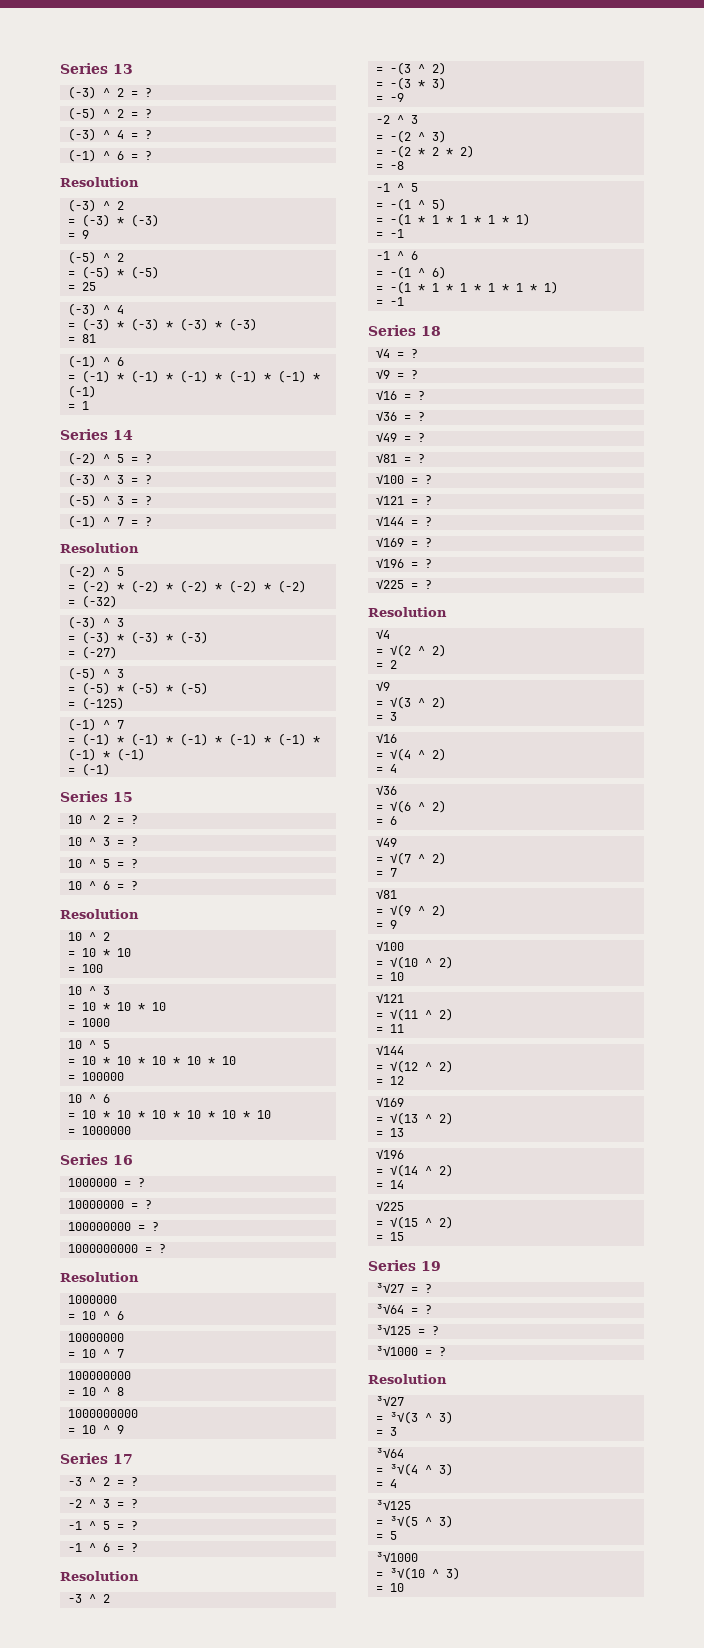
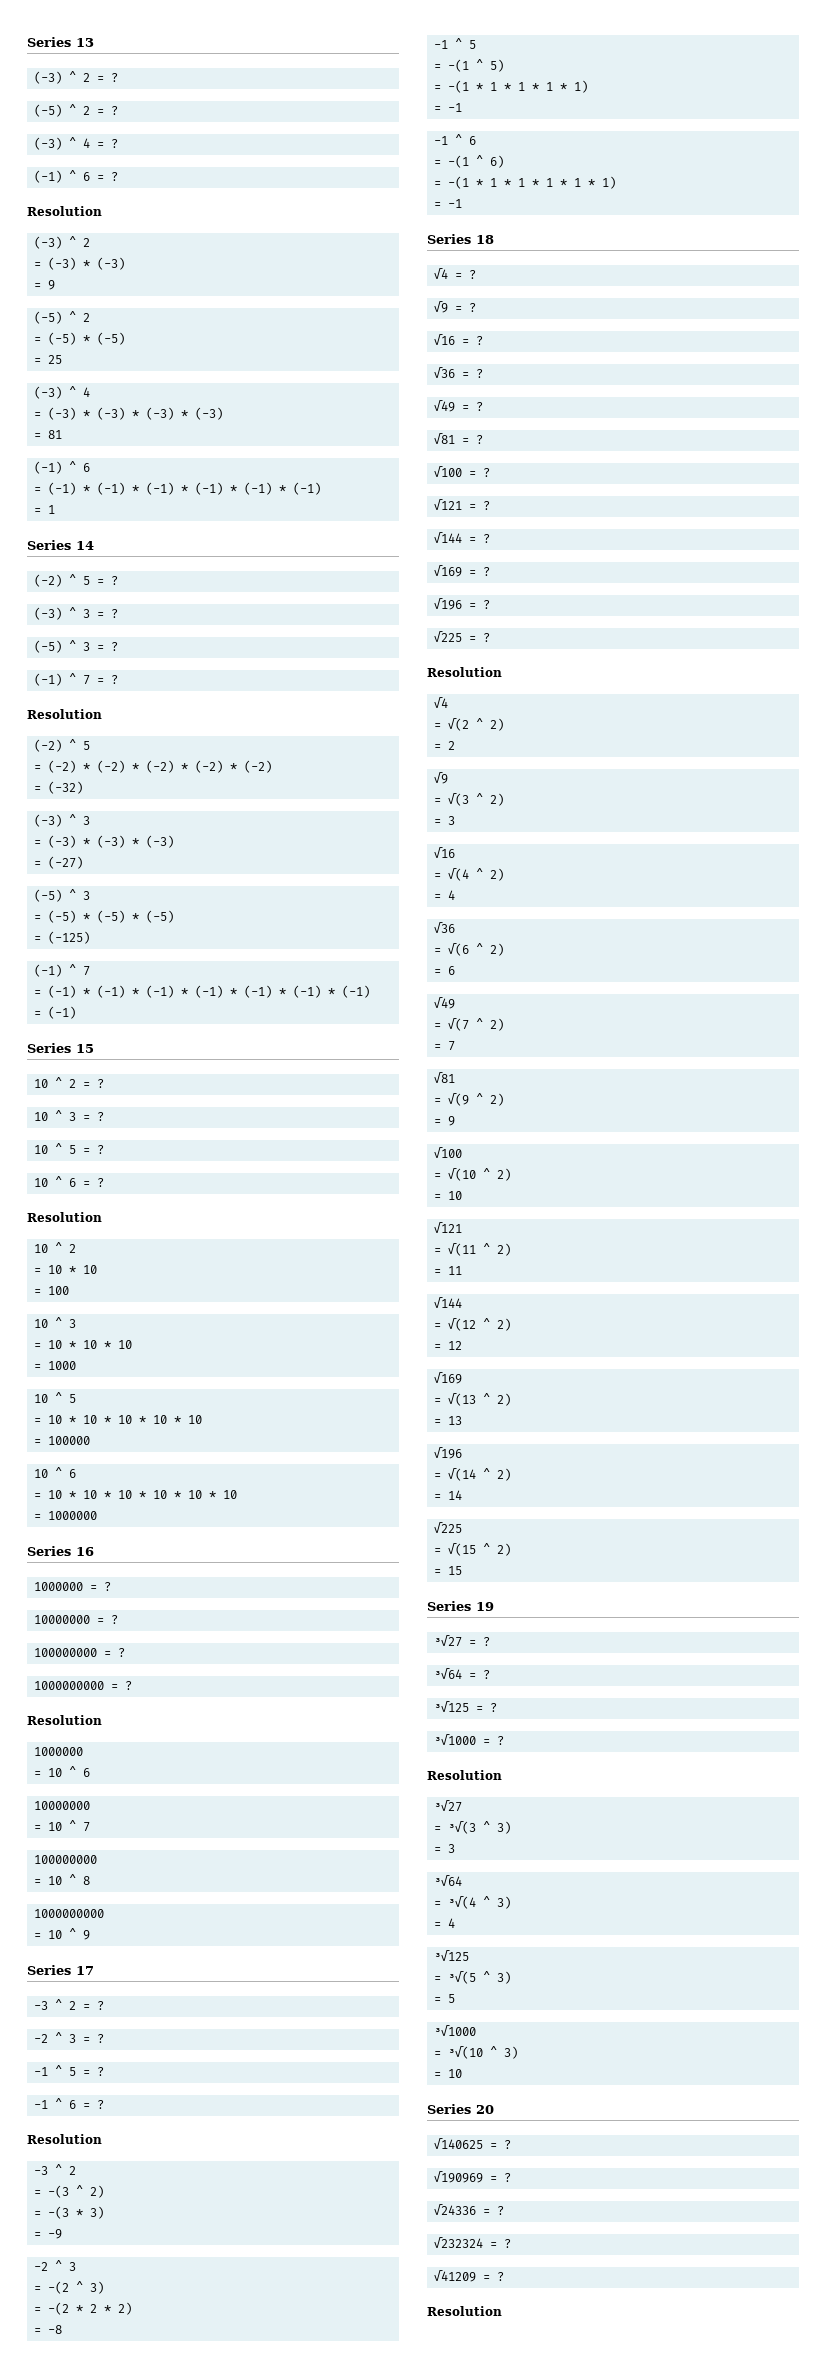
(404, 1587) none -> [427,2104,494,2114] [433,2138,511,2149] [433,2171,511,2183] [433,2204,504,2215] [433,2237,511,2248] [433,2270,504,2282] [427,2306,502,2316] // Series 20 // √140625 = ? // √190969 = ? // √24336 = ? // √232324 = ? // √41209 = ? // Resolution

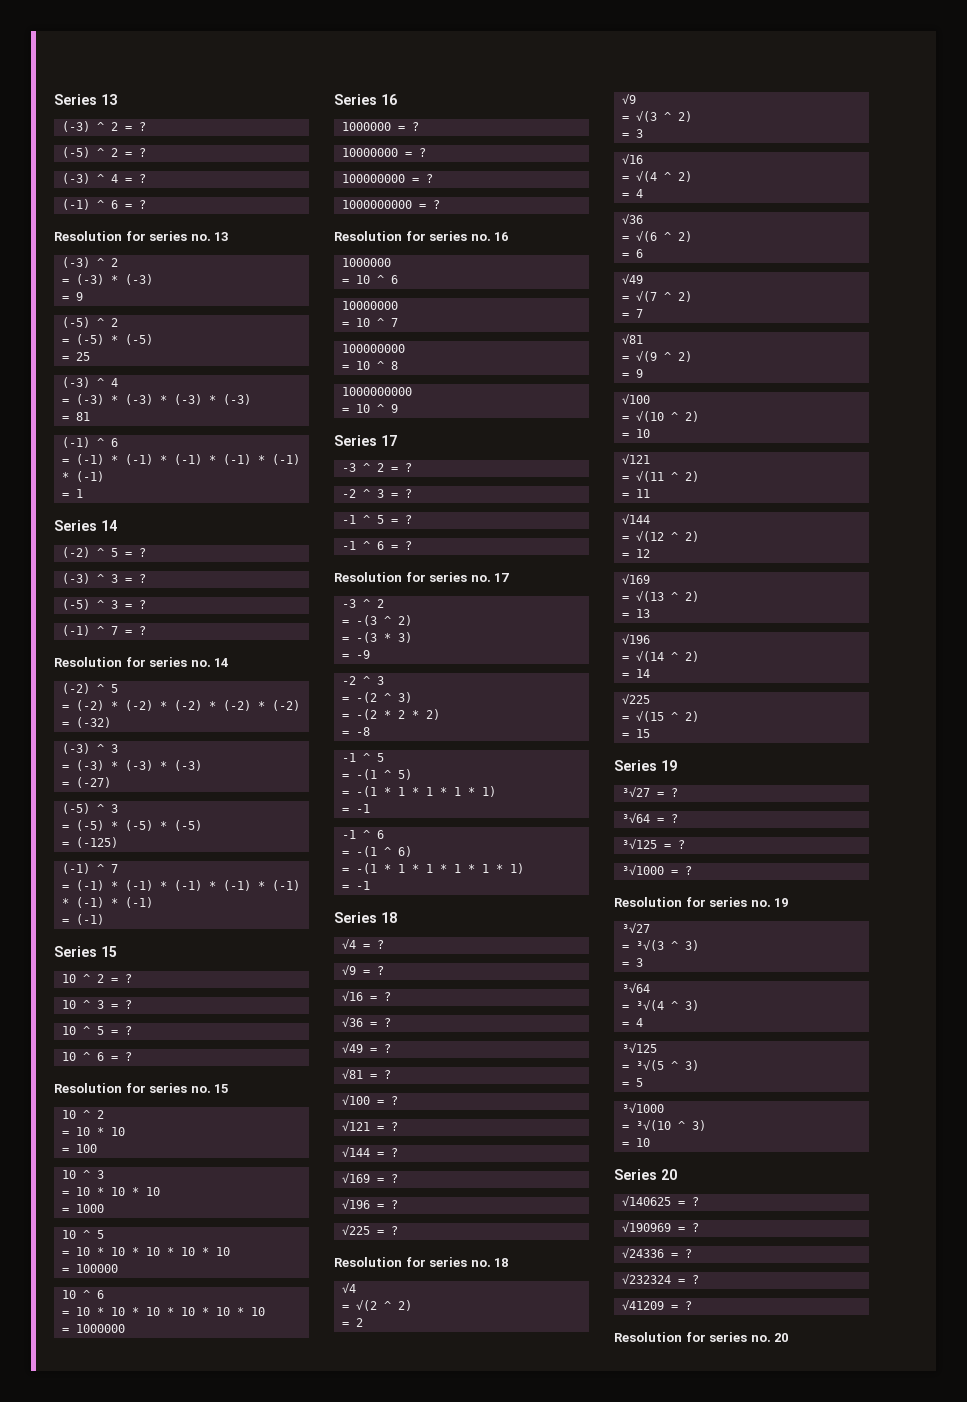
(102, 211) none -> [125,231,229,241] for series no. 13
(102, 714) none -> [125,657,229,667] for series no. 14
(102, 1217) none -> [125,1083,229,1093] for series no. 15
(102, 1720) none -> [405,231,509,241] for series no. 16
(102, 2139) none -> [405,572,510,582] for series no. 17
(502, 672) none -> [405,1257,509,1267] for series no. 18
(502, 1775) none -> [685,897,789,907] for series no. 19
(502, 2311) none -> [685,1332,789,1342] for series no. 20

